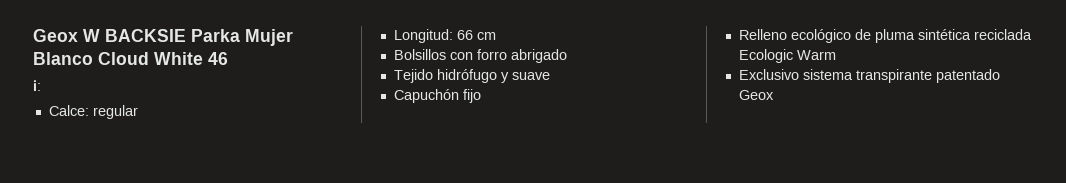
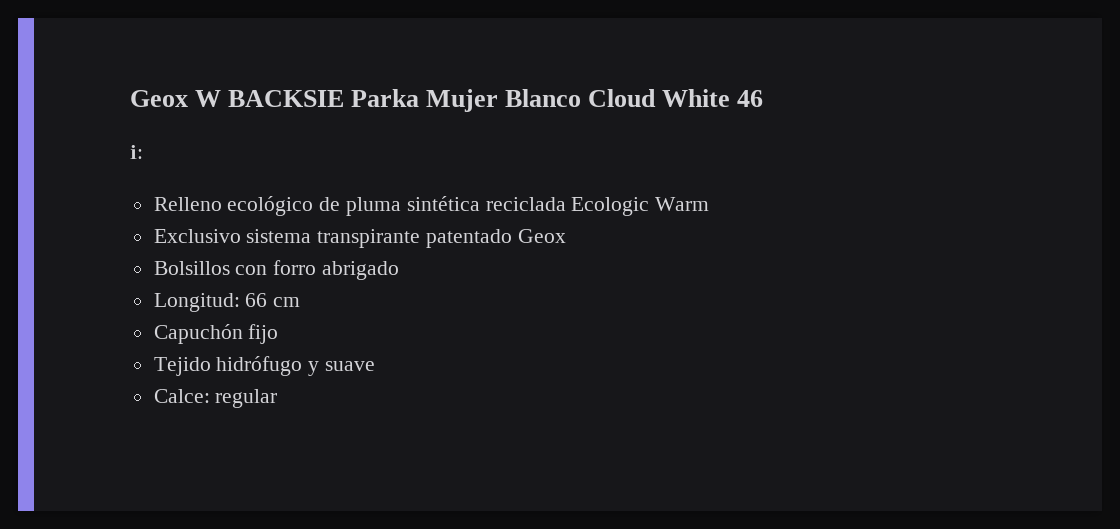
[48,105,138,119] [393,29,496,43] [393,49,567,63] [393,69,550,83] [393,89,481,103] // Calce: regular // Longitud: 66 cm // Bolsillos con forro abrigado // Tejido hidrófugo y suave // Capuchón fijo -> (143, 152) none
(774, 95) none -> [153,260,400,280] [153,293,301,312] [153,324,279,344] [153,356,376,376] [153,389,278,408] // Bolsillos con forro abrigado // Longitud: 66 cm // Capuchón fijo // Tejido hidrófugo y suave // Calce: regular

